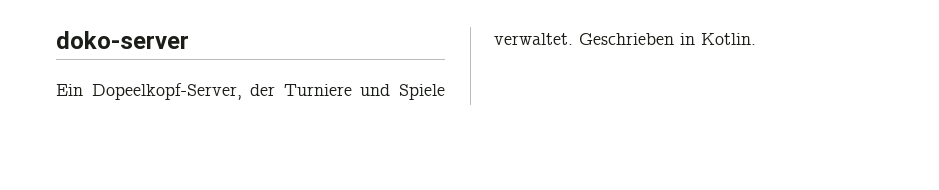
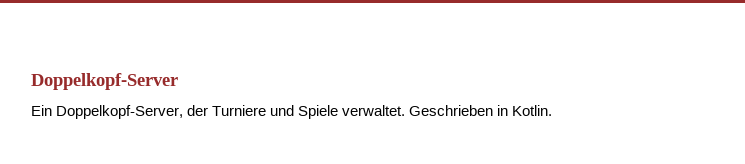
[56,31,189,49] doko-server -> [31,73,178,90] Doppelkopf-Server
[91,83,242,100] Dopeelkopf-Server, -> [56,105,184,119] Doppelkopf-Server,

